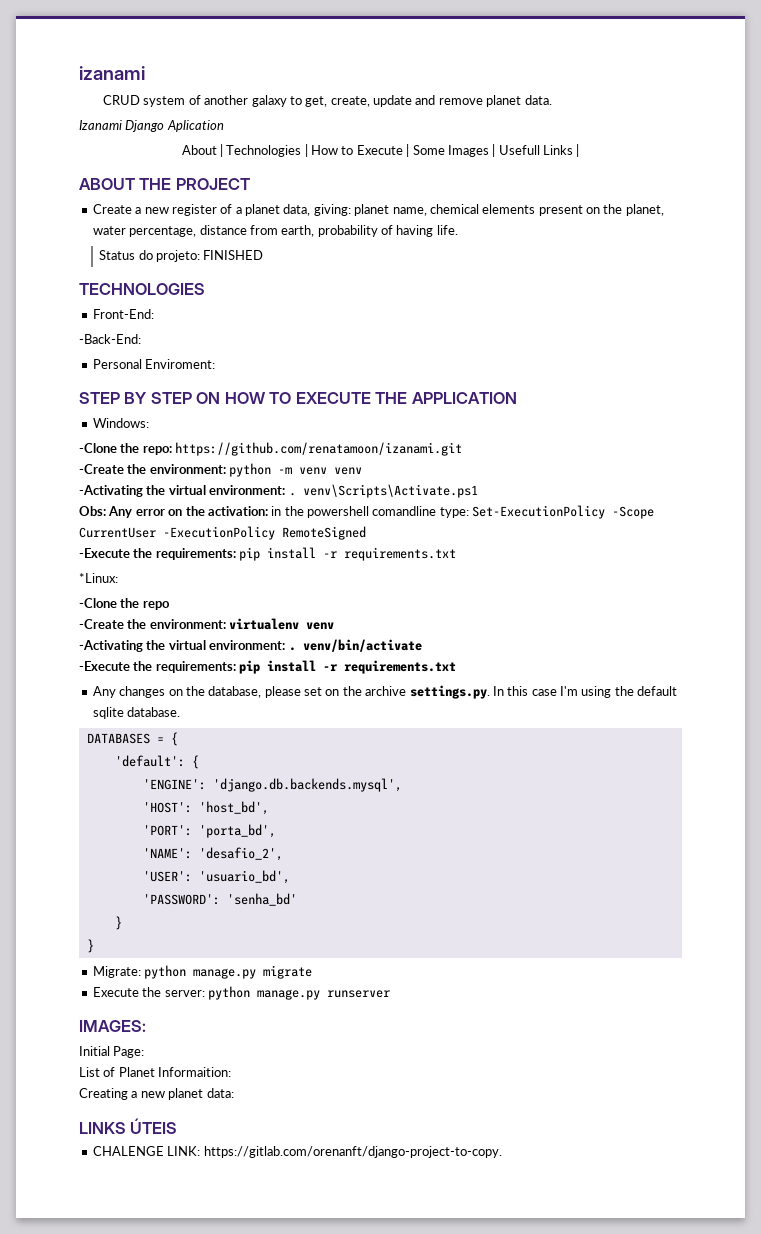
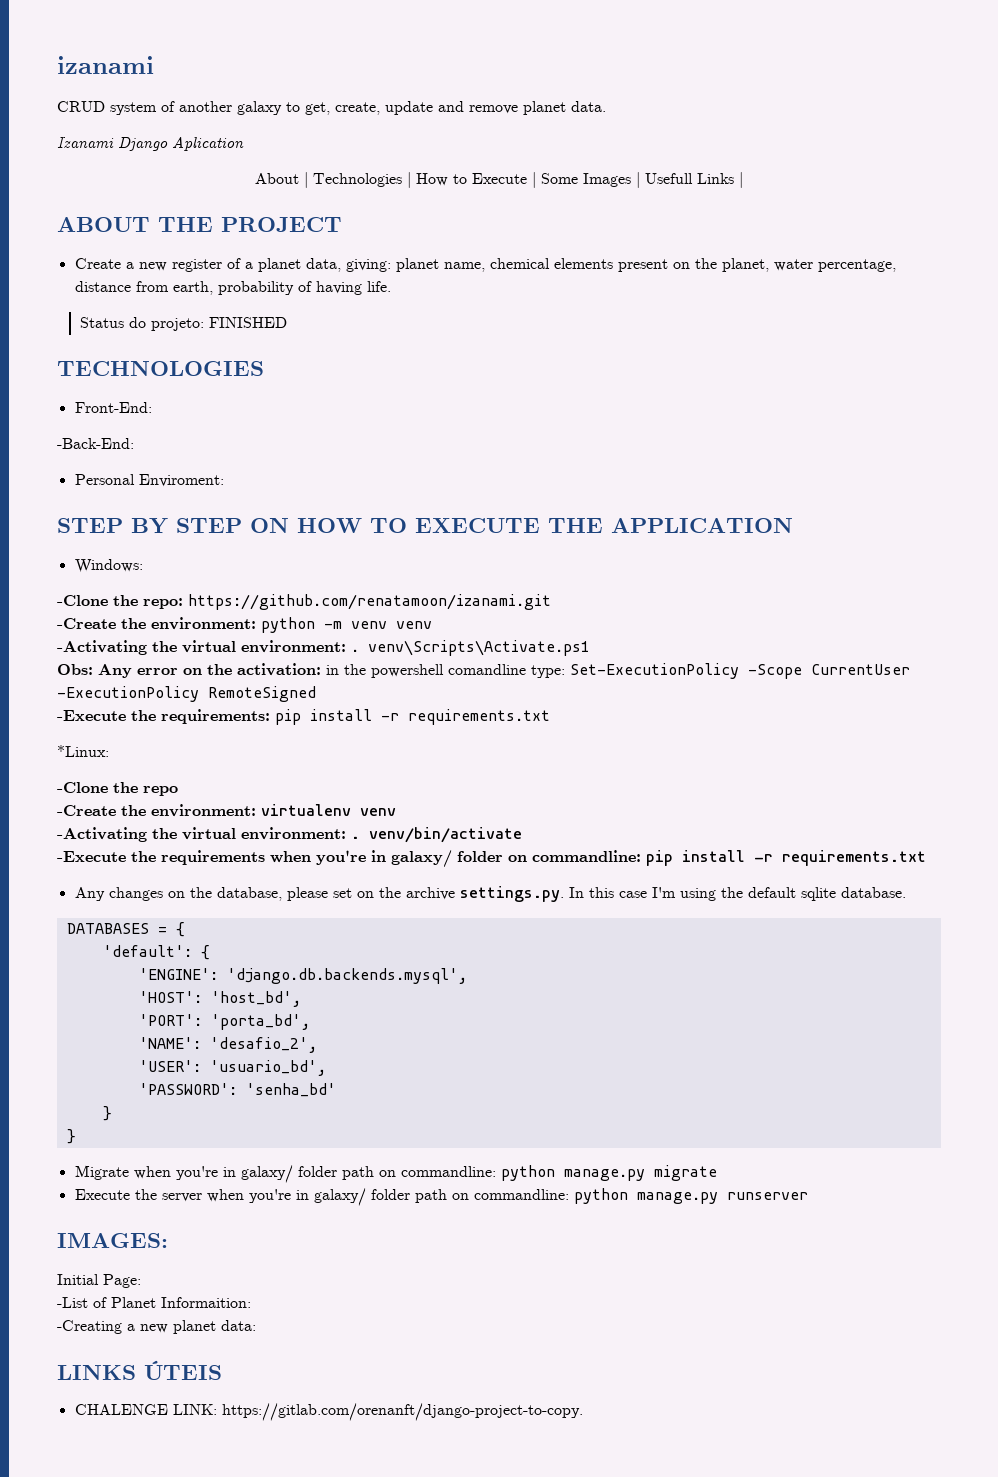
[155,661,236,673] requirements: -> [161,850,641,868] requirements when you're in galaxy/ folder on commandline:
[92,966,141,978] Migrate: -> [74,1165,496,1183] Migrate when you're in galaxy/ folder path on commandline:
[164,990,205,997] server: -> [161,1188,569,1206] server when you're in galaxy/ folder path on commandline:
[79,1067,100,1077] List -> [57,1297,88,1308] -List
[79,1088,128,1100] Creating -> [57,1320,122,1334] -Creating

